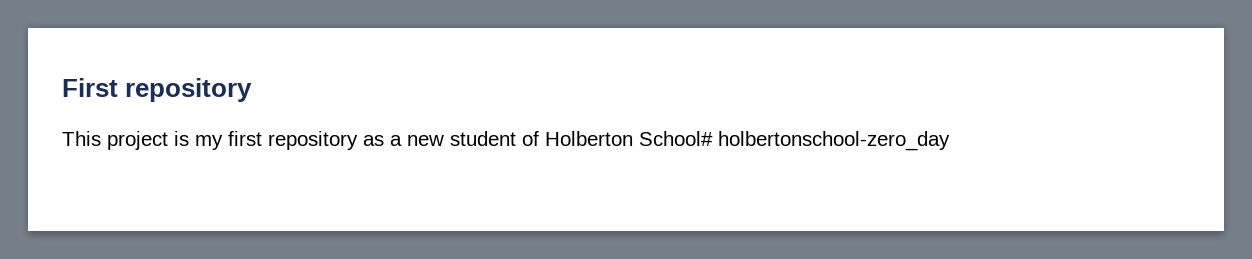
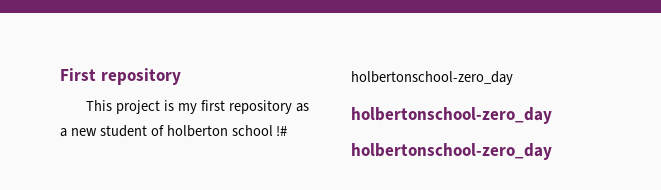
[545,131,950,151] Holberton School# holbertonschool-zero_day -> [166,125,288,137] [351,71,513,85] [351,107,552,124] [351,143,552,160] holberton school !# holbertonschool-zero_day // holbertonschool-zero_day // holbertonschool-zero_day

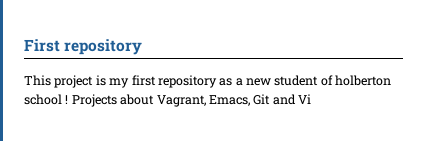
[276,126,288,136] [351,71,513,85] [351,107,552,124] [351,143,552,160] !# holbertonschool-zero_day // holbertonschool-zero_day // holbertonschool-zero_day -> [65,94,311,107] ! Projects about Vagrant, Emacs, Git and Vi

